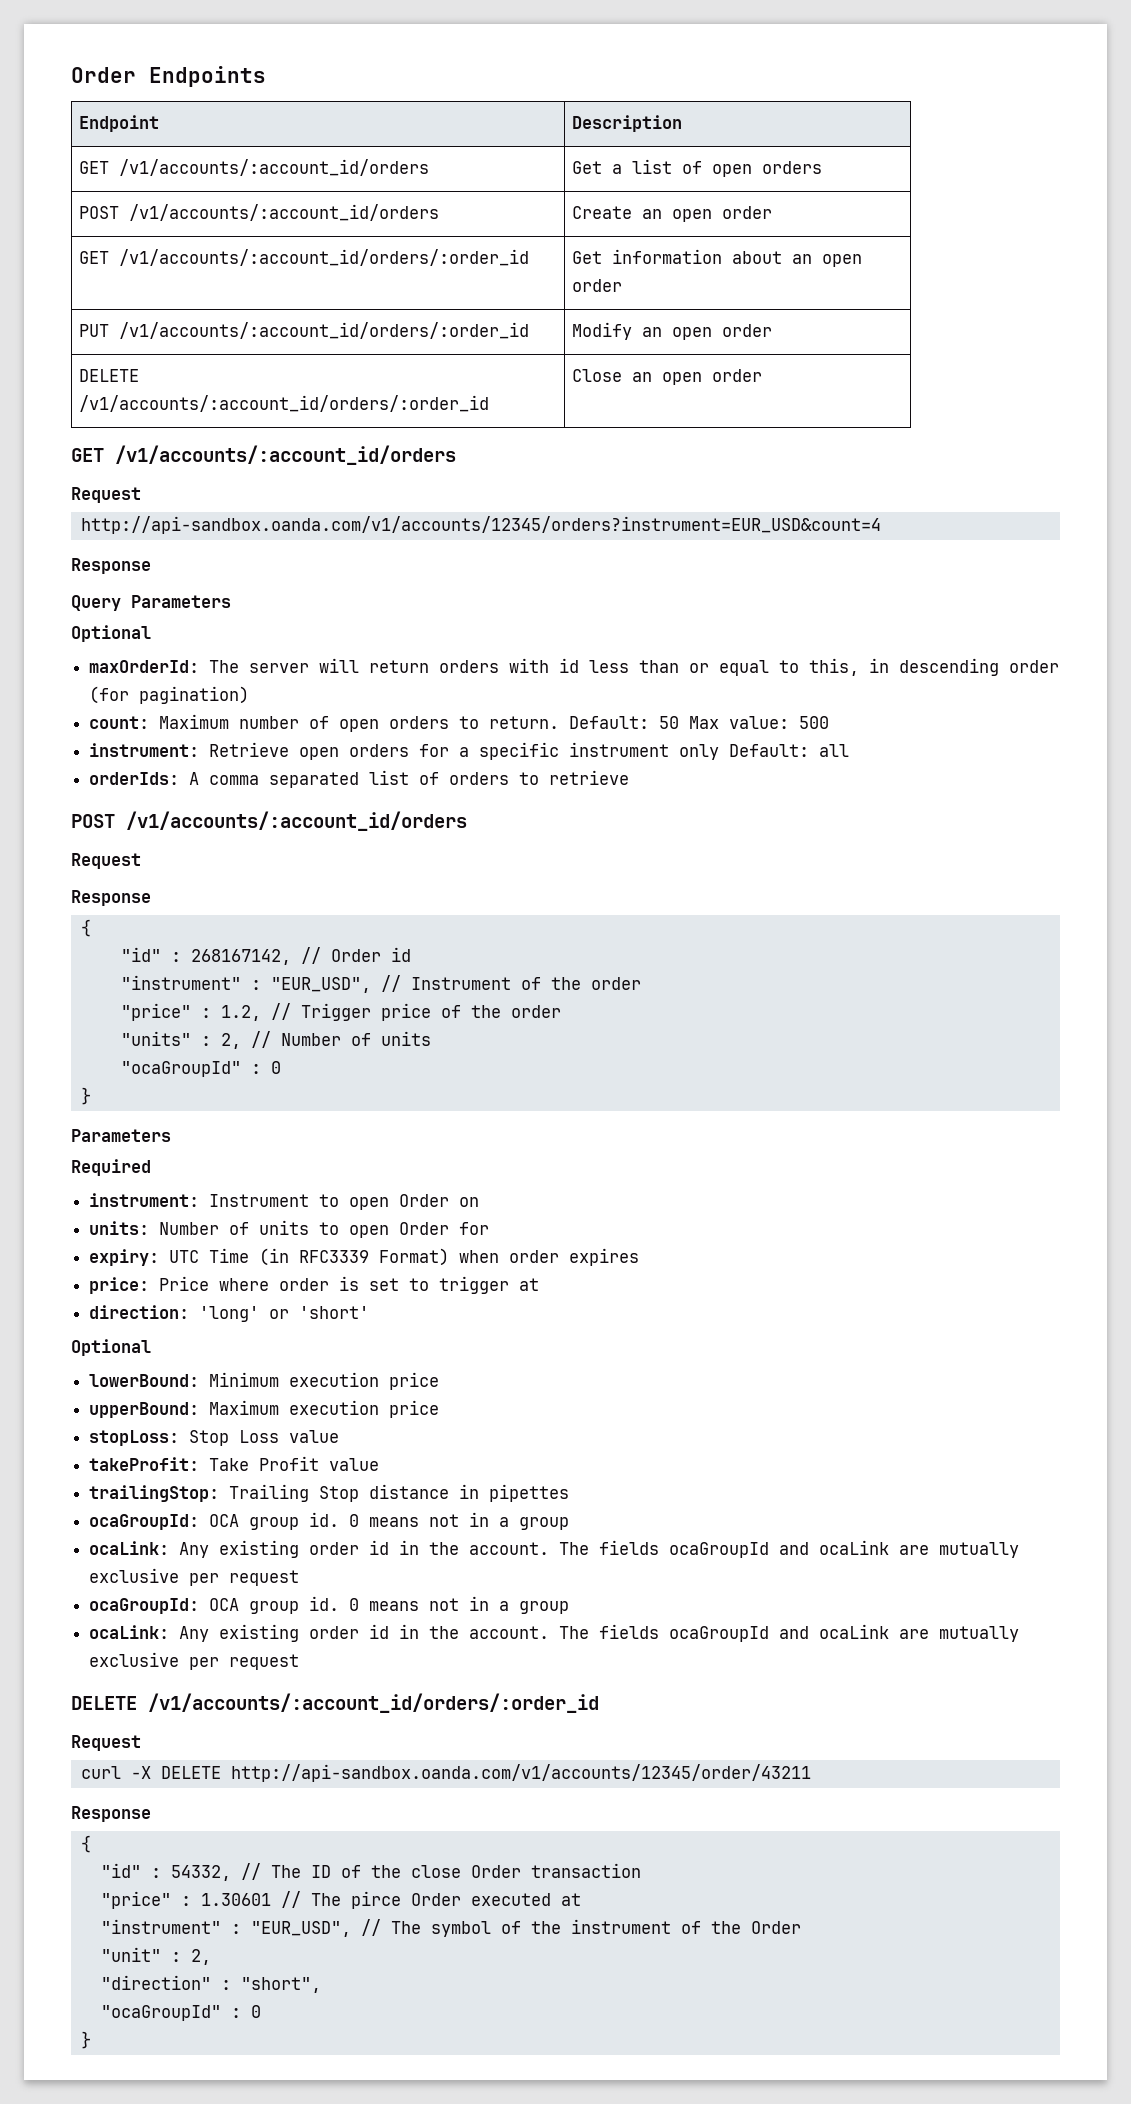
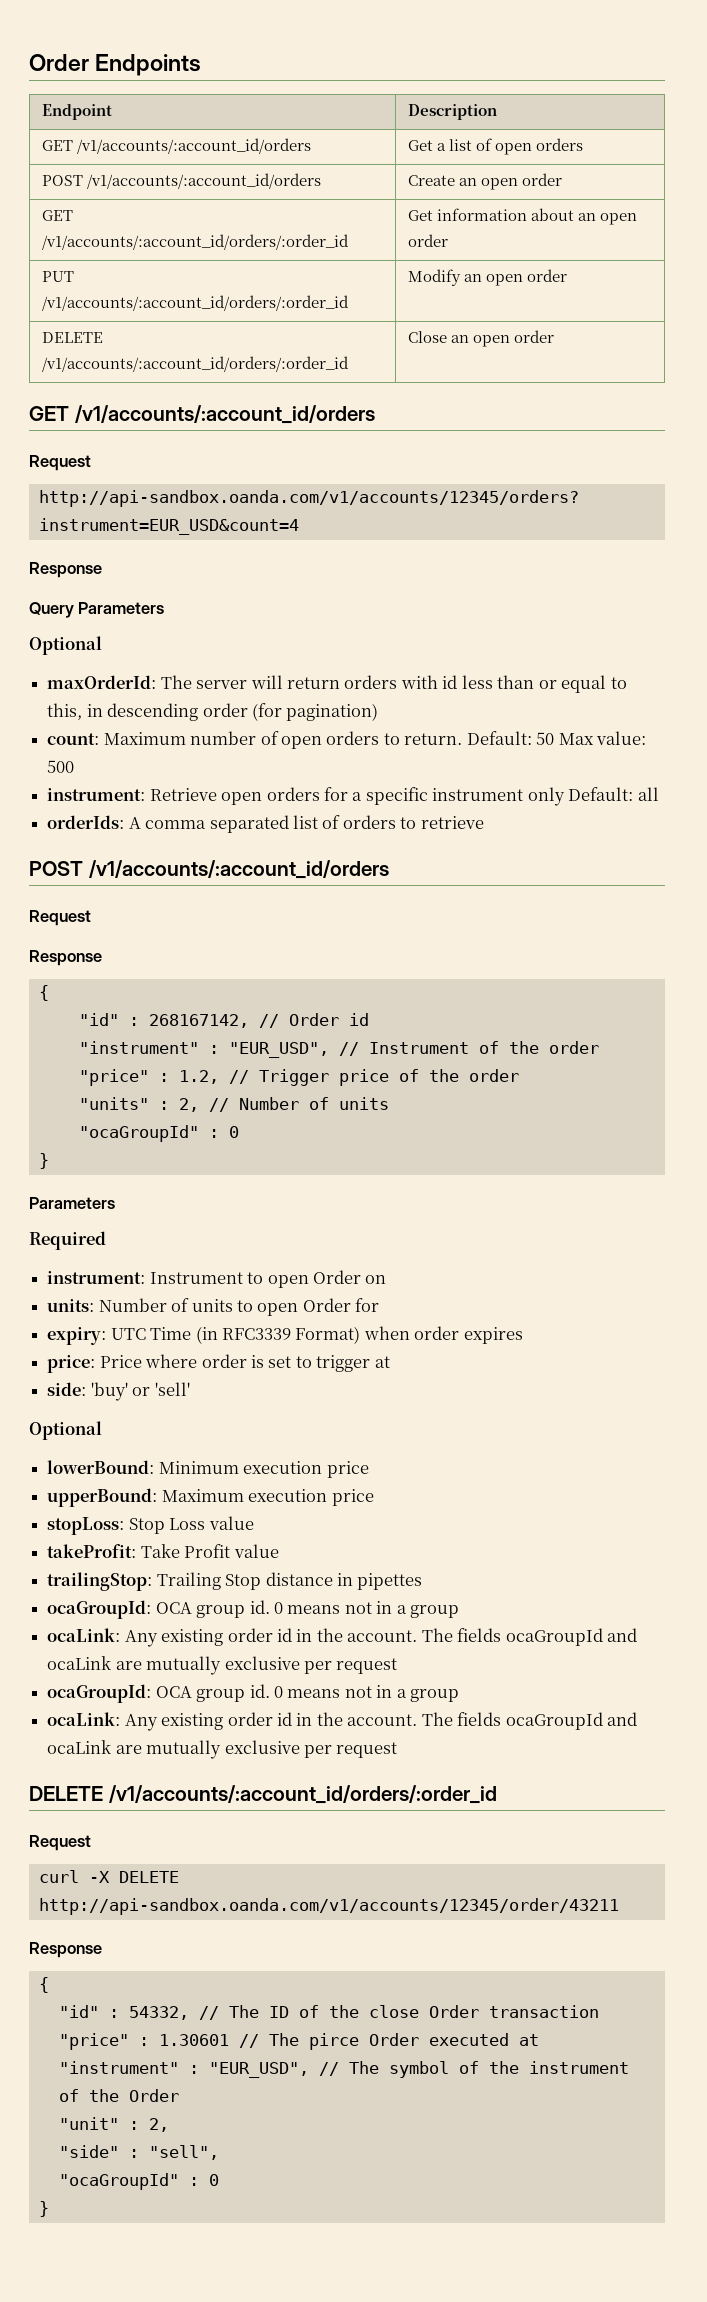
[89,1305,370,1322] direction: 'long' or 'short' -> [47,1382,190,1401] side: 'buy' or 'sell'
[100,1975,321,1993] "direction" : "short", -> [58,2145,219,2160] "side" : "sell",

